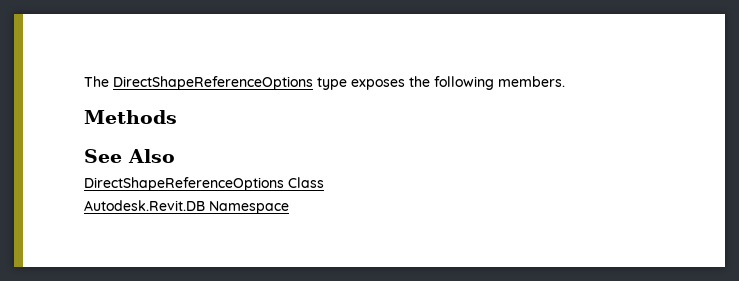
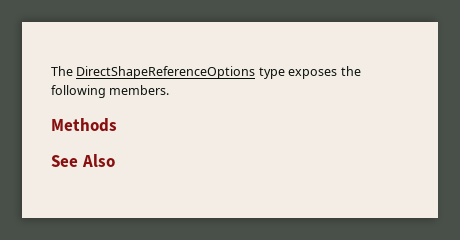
[84,177,324,191] [84,200,289,214] // DirectShapeReferenceOptions Class // Autodesk.Revit.DB Namespace -> (115, 160) none

